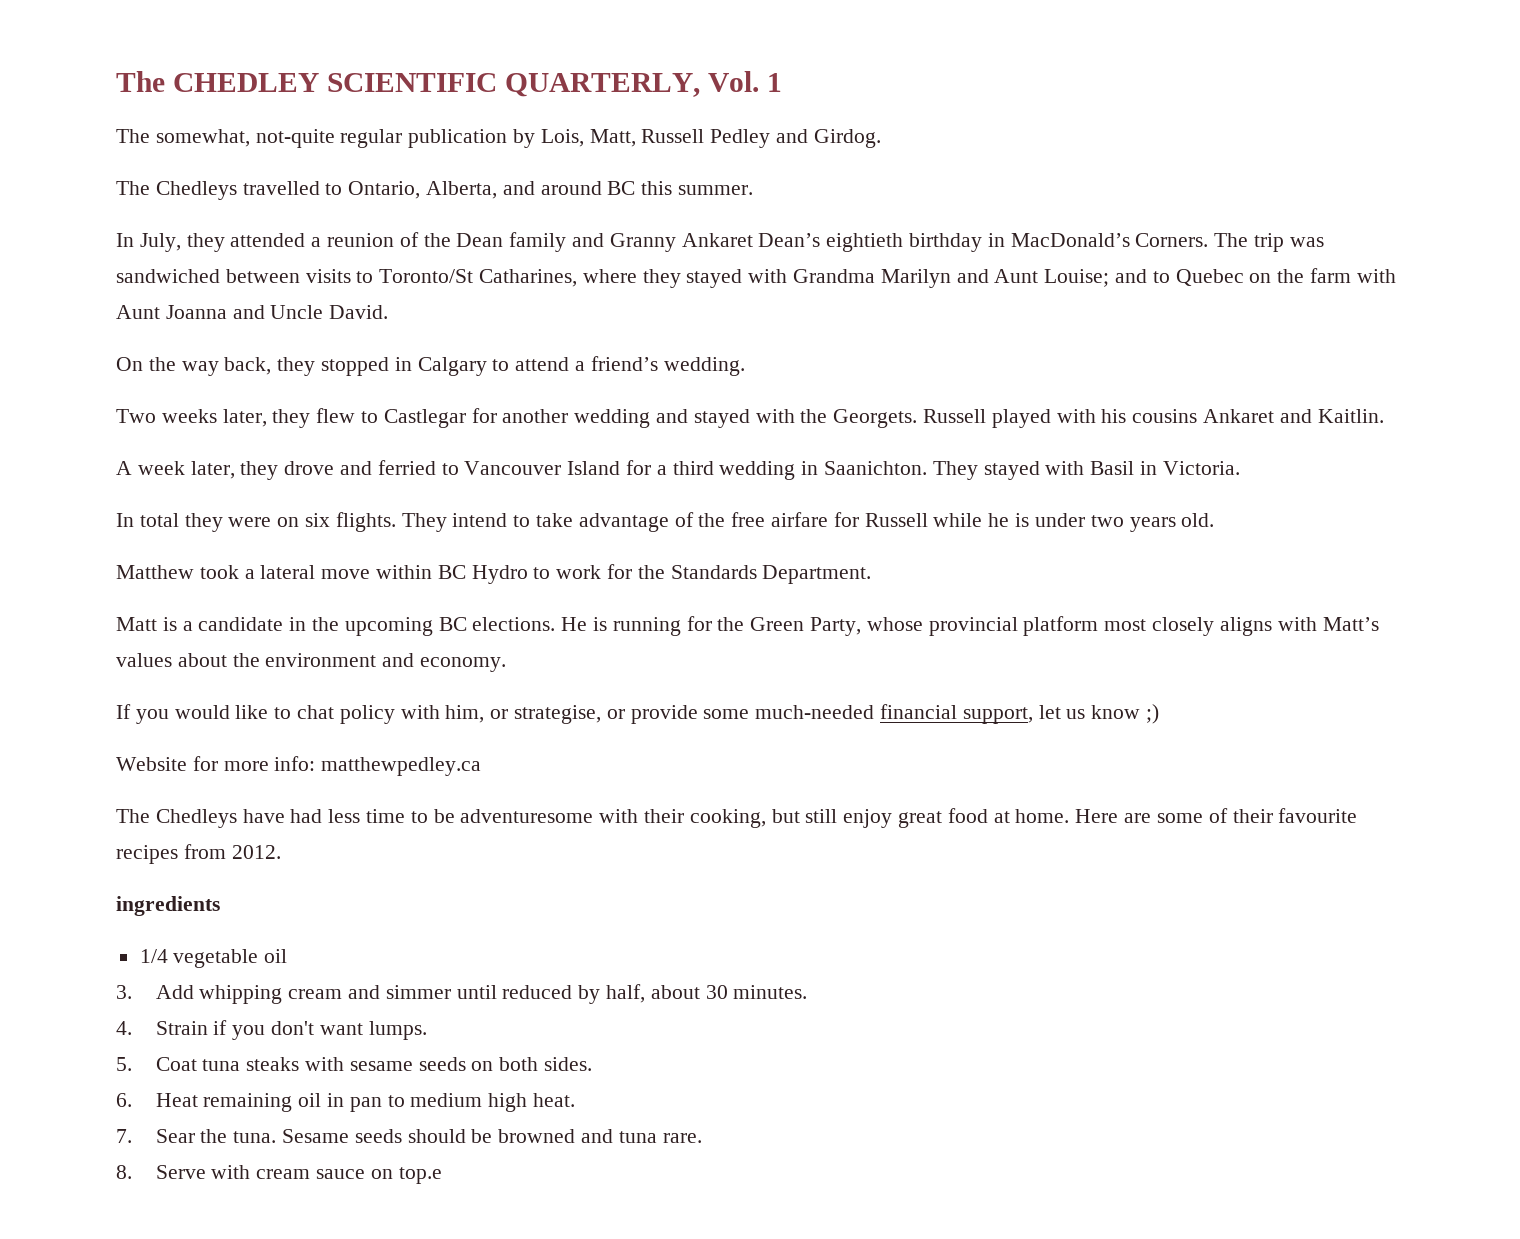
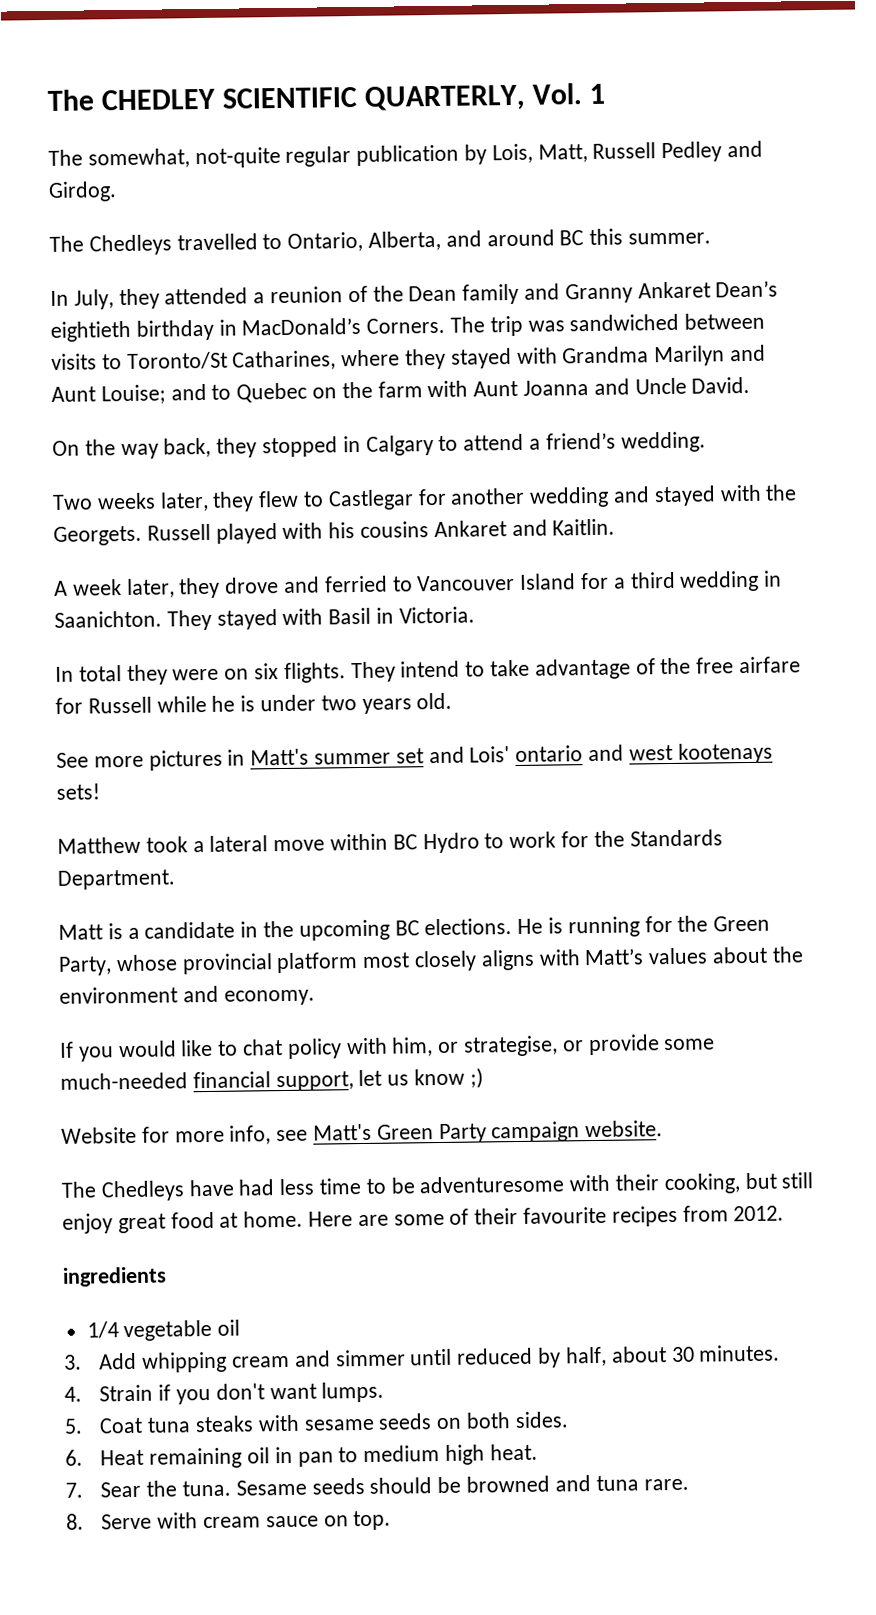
(1215, 520) none -> [56,742,773,771] [56,783,100,800] // See more pictures in Matt's summer set and Lois' ontario and west kootenays sets!
[274,756,482,776] info: matthewpedley.ca -> [229,1120,664,1145] info, see Matt's Green Party campaign website.
[398,1167,442,1184] top.e -> [353,1510,392,1531] top.

